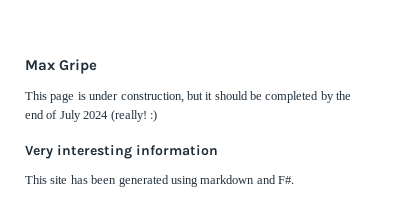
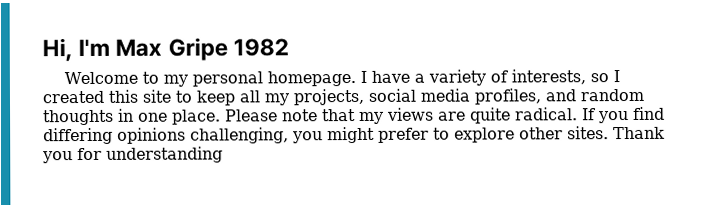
(25, 65) none -> [42,38,111,62] Hi, I'm
[25,91,352,103] [25,110,157,122] [25,145,218,159] [25,175,294,187] // This page is under construction, but it should be completed by the end of July 2024 (really! :) // Very interesting information // This site has been generated using markdown and F#. -> [232,38,289,57] [63,69,620,87] [42,88,644,106] [43,106,665,126] [43,126,665,145] [42,146,223,164] 1982 // Welcome to my personal homepage. I have a variety of interests, so I created this site to keep all my projects, social media profiles, and random thoughts in one place. Please note that my views are quite radical. If you find differing opinions challenging, you might prefer to explore other sites. Thank you for understanding

